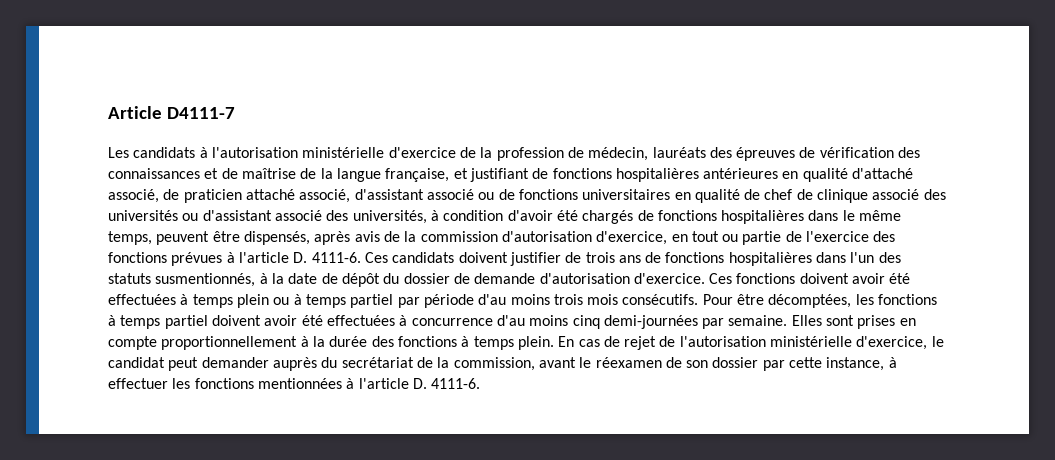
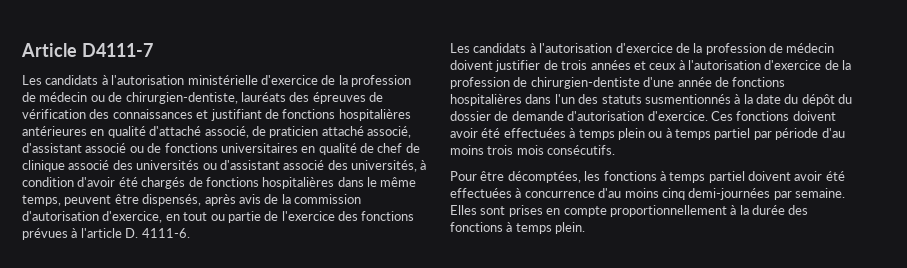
[588,147,649,161] médecin, -> [39,92,238,104] médecin ou de chirurgien-dentiste,
[221,168,468,182] de maîtrise de la langue française, et -> (209, 114) none
[364,252,641,266] Ces candidats doivent justifier de trois ans -> [450,43,835,55] [450,60,852,72] [450,77,712,89] // Les candidats à l'autorisation d'exercice de la profession de médecin doivent justifier de trois années et ceux à l'autorisation d'exercice de la profession de chirurgien-dentiste d'une année
[155,273,256,287] susmentionnés, -> [644,94,731,104] susmentionnés
[321,273,338,284] de -> [784,94,799,104] du
(699, 299) none -> (616, 150) //
[558,336,944,350] [108,357,897,371] [108,378,481,389] En cas de rejet de l'autorisation ministérielle d'exercice, le candidat peut demander auprès du secrétariat de la commission, avant le réexamen de son dossier par cette instance, à effectuer les fonctions mentionnées à l'article D. 4111-6. -> (586, 228) none

